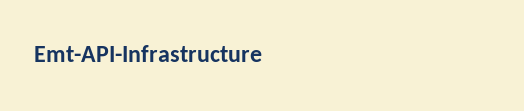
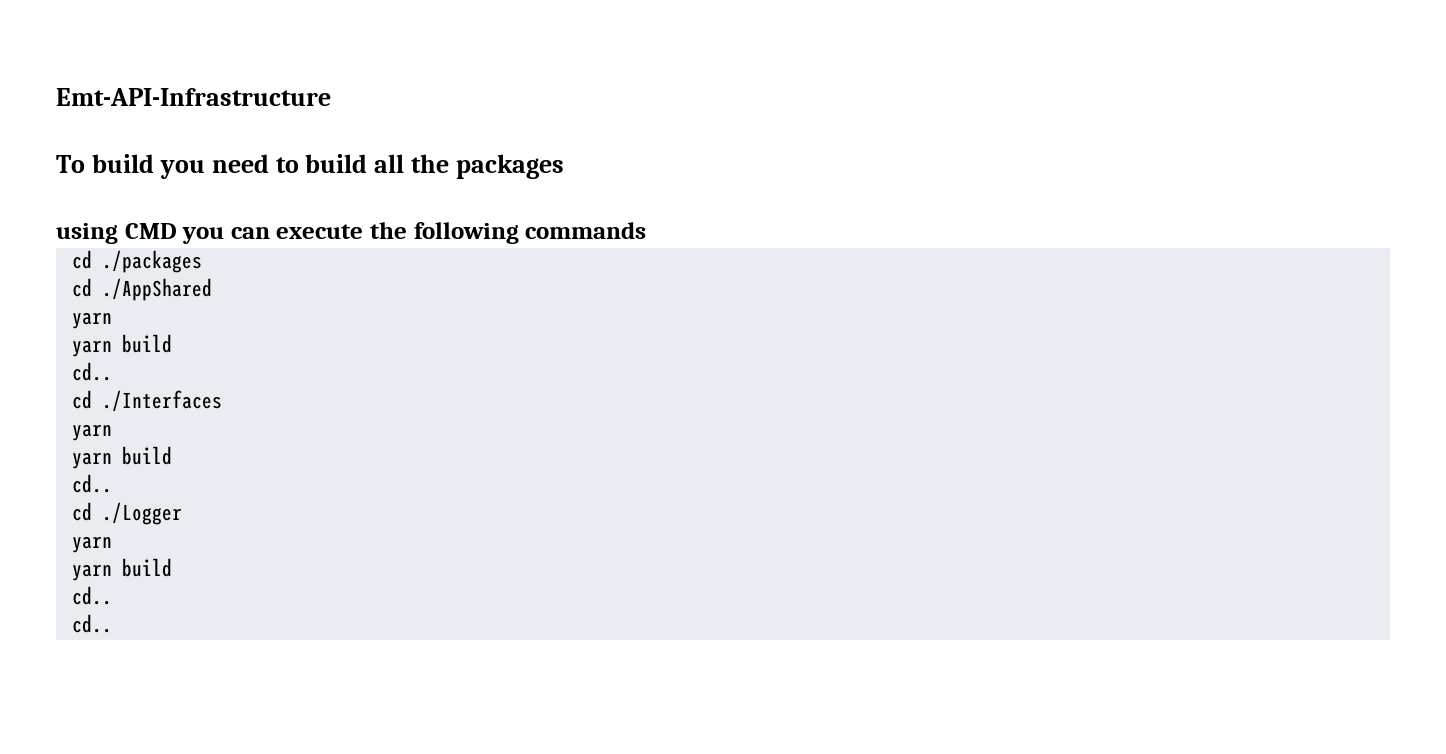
(262, 53) none -> [56,154,565,179] [56,222,647,244] [71,250,202,273] [71,278,212,301] [71,312,112,329] [71,334,172,357] [71,362,112,381] [71,390,222,412] [71,424,112,441] [71,446,172,469] [71,474,112,493] [71,502,182,525] [71,536,112,553] [71,558,172,581] [71,586,112,605] [71,614,112,633] // To build you need to build all the packages // using CMD you can execute the following commands // cd ./packages // cd ./AppShared // yarn // yarn build // cd.. // cd ./Interfaces // yarn // yarn build // cd.. // cd ./Logger // yarn // yarn build // cd.. // cd..

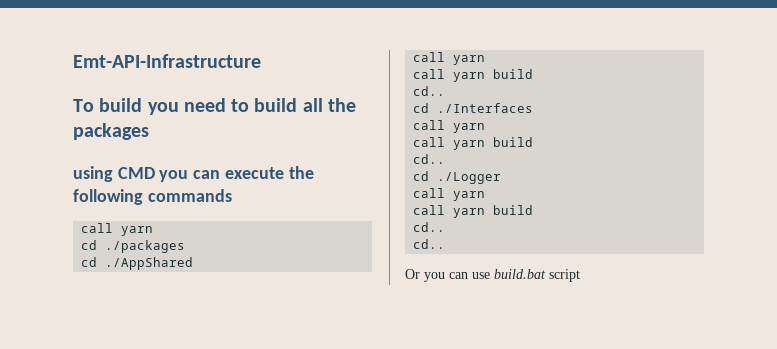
(647, 230) none -> [81,223,154,236] // call yarn
[71,312,112,329] yarn // -> [413,52,486,65] [413,69,446,79] call yarn // call
[71,424,112,441] yarn // -> [413,120,486,133] [413,137,446,147] call yarn // call
[71,536,112,553] yarn // -> [413,188,486,201] [413,205,446,215] call yarn // call
(112, 623) none -> [405,269,580,282] // Or you can use build.bat script

